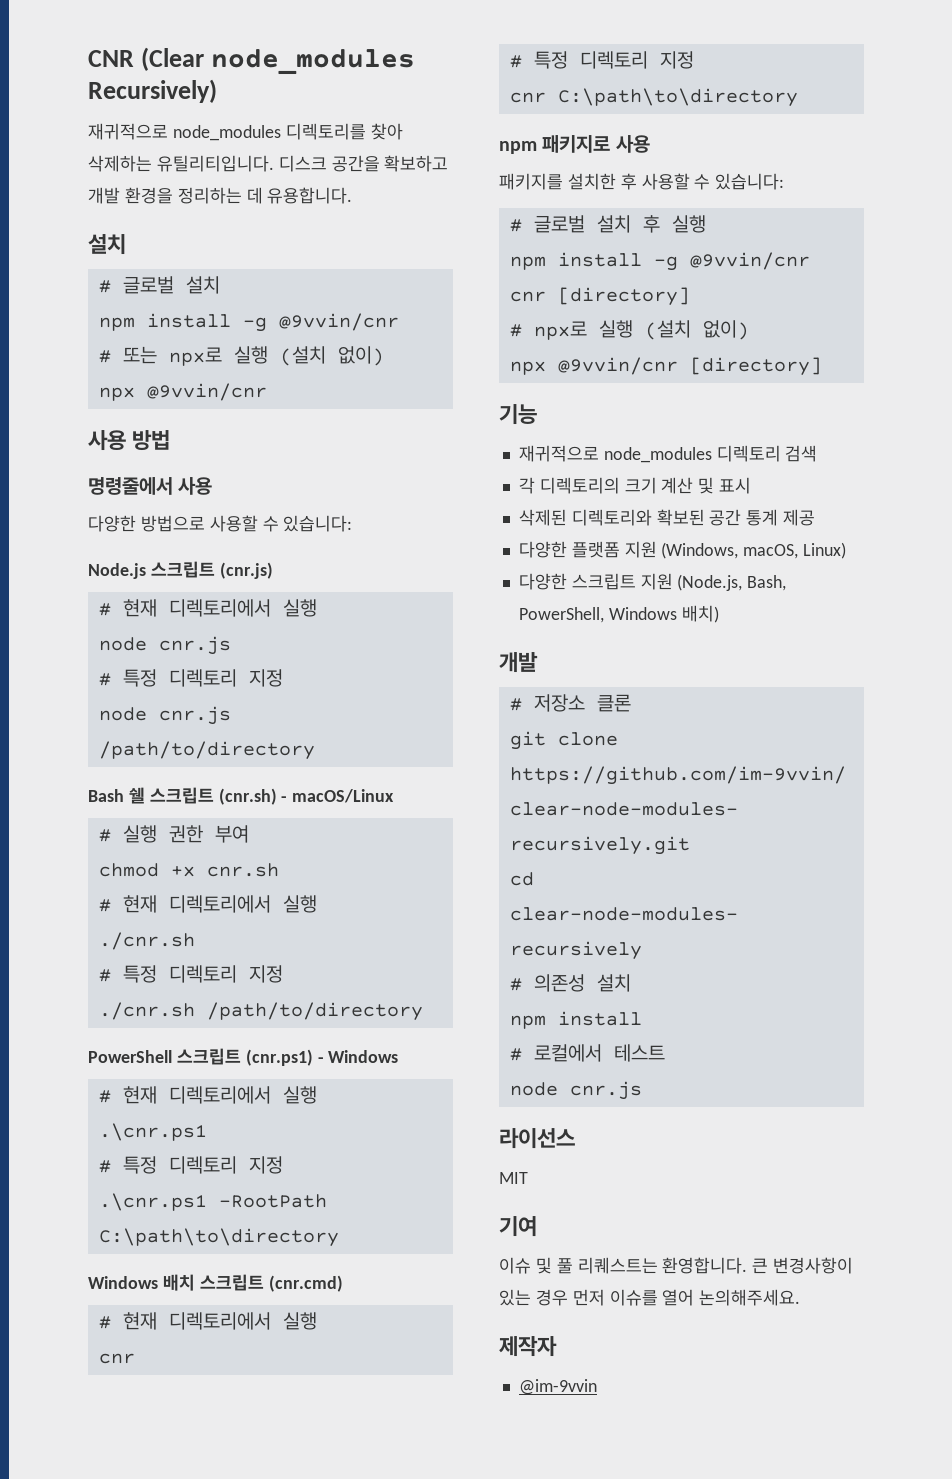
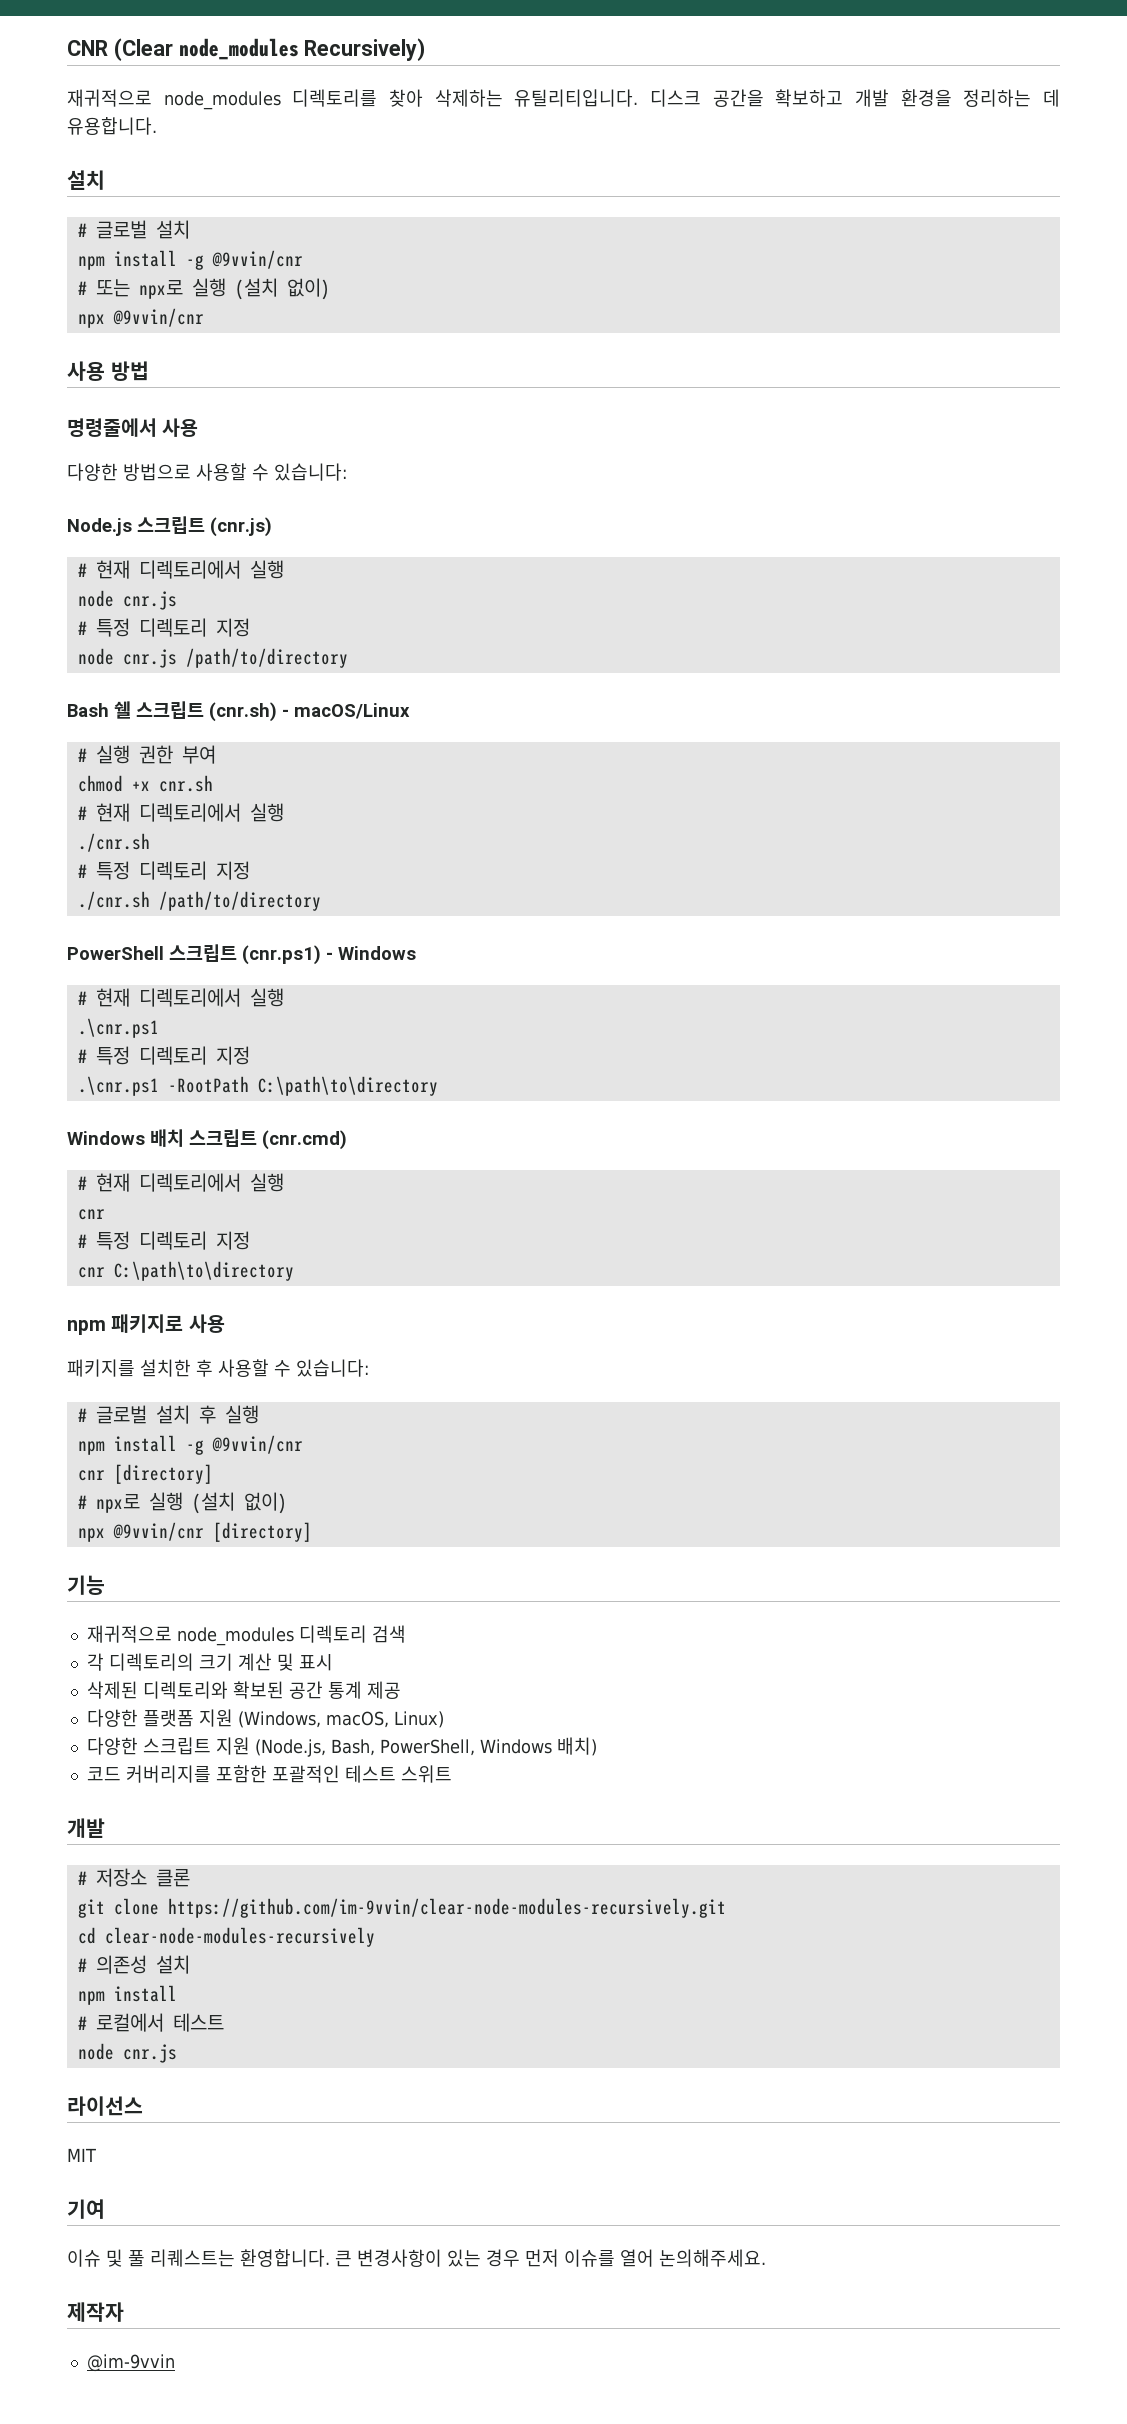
(719, 614) none -> [86,1765,452,1783] // 코드 커버리지를 포함한 포괄적인 테스트 스위트

